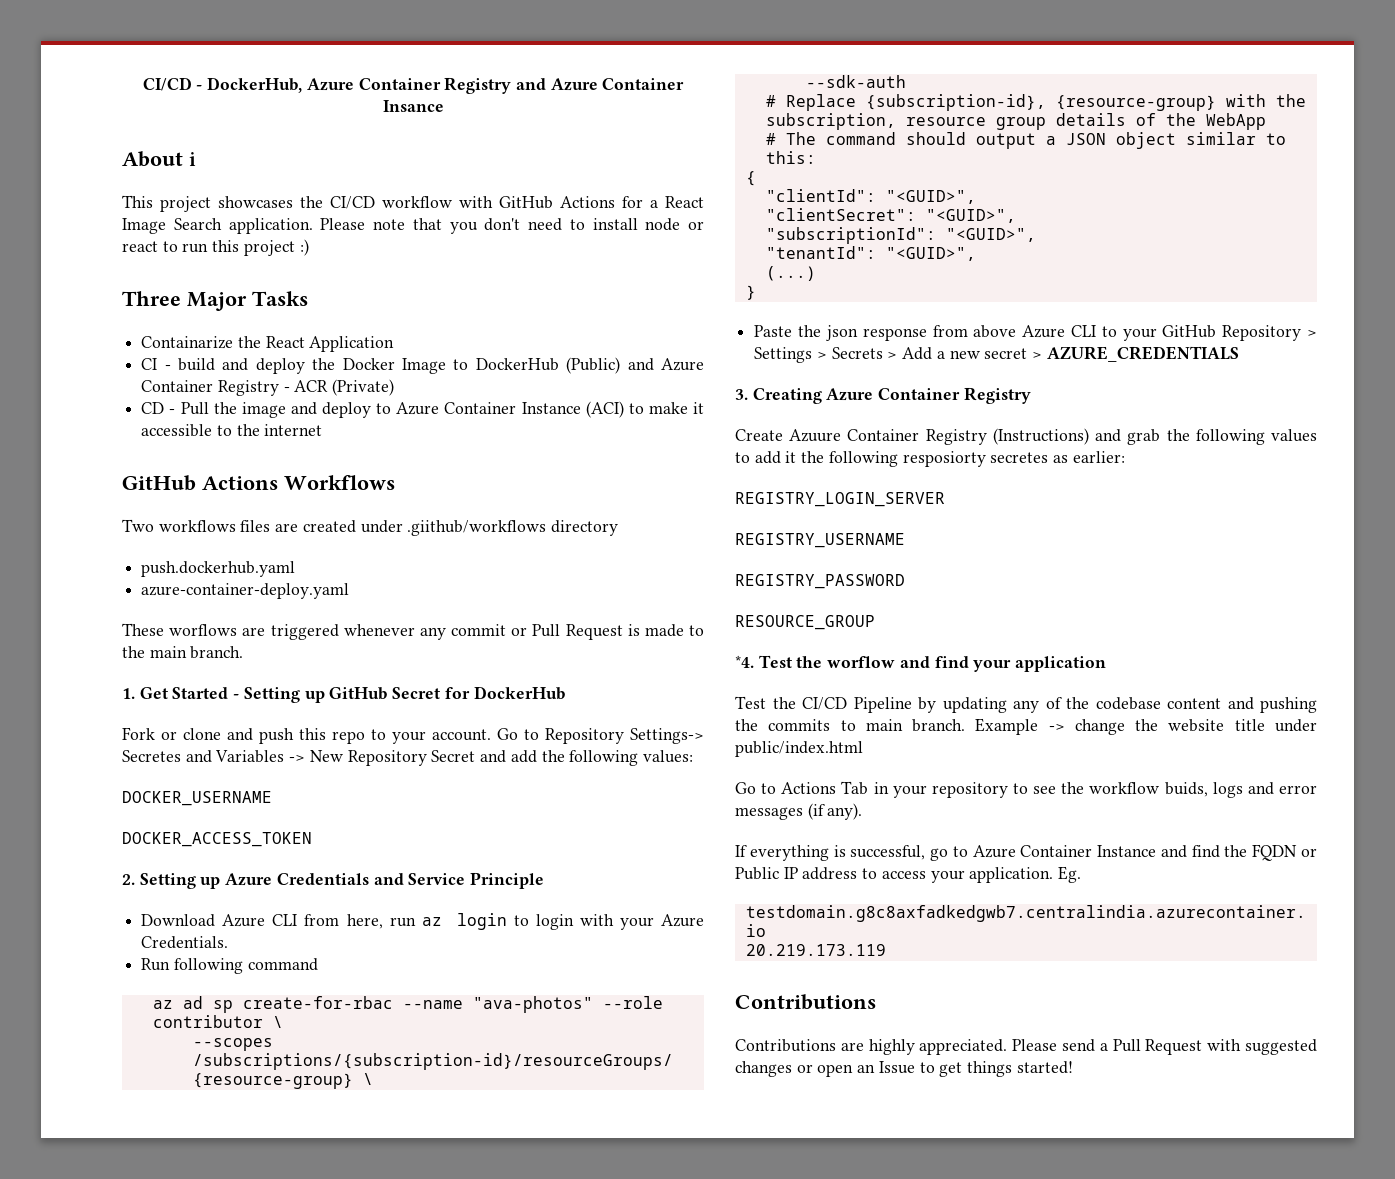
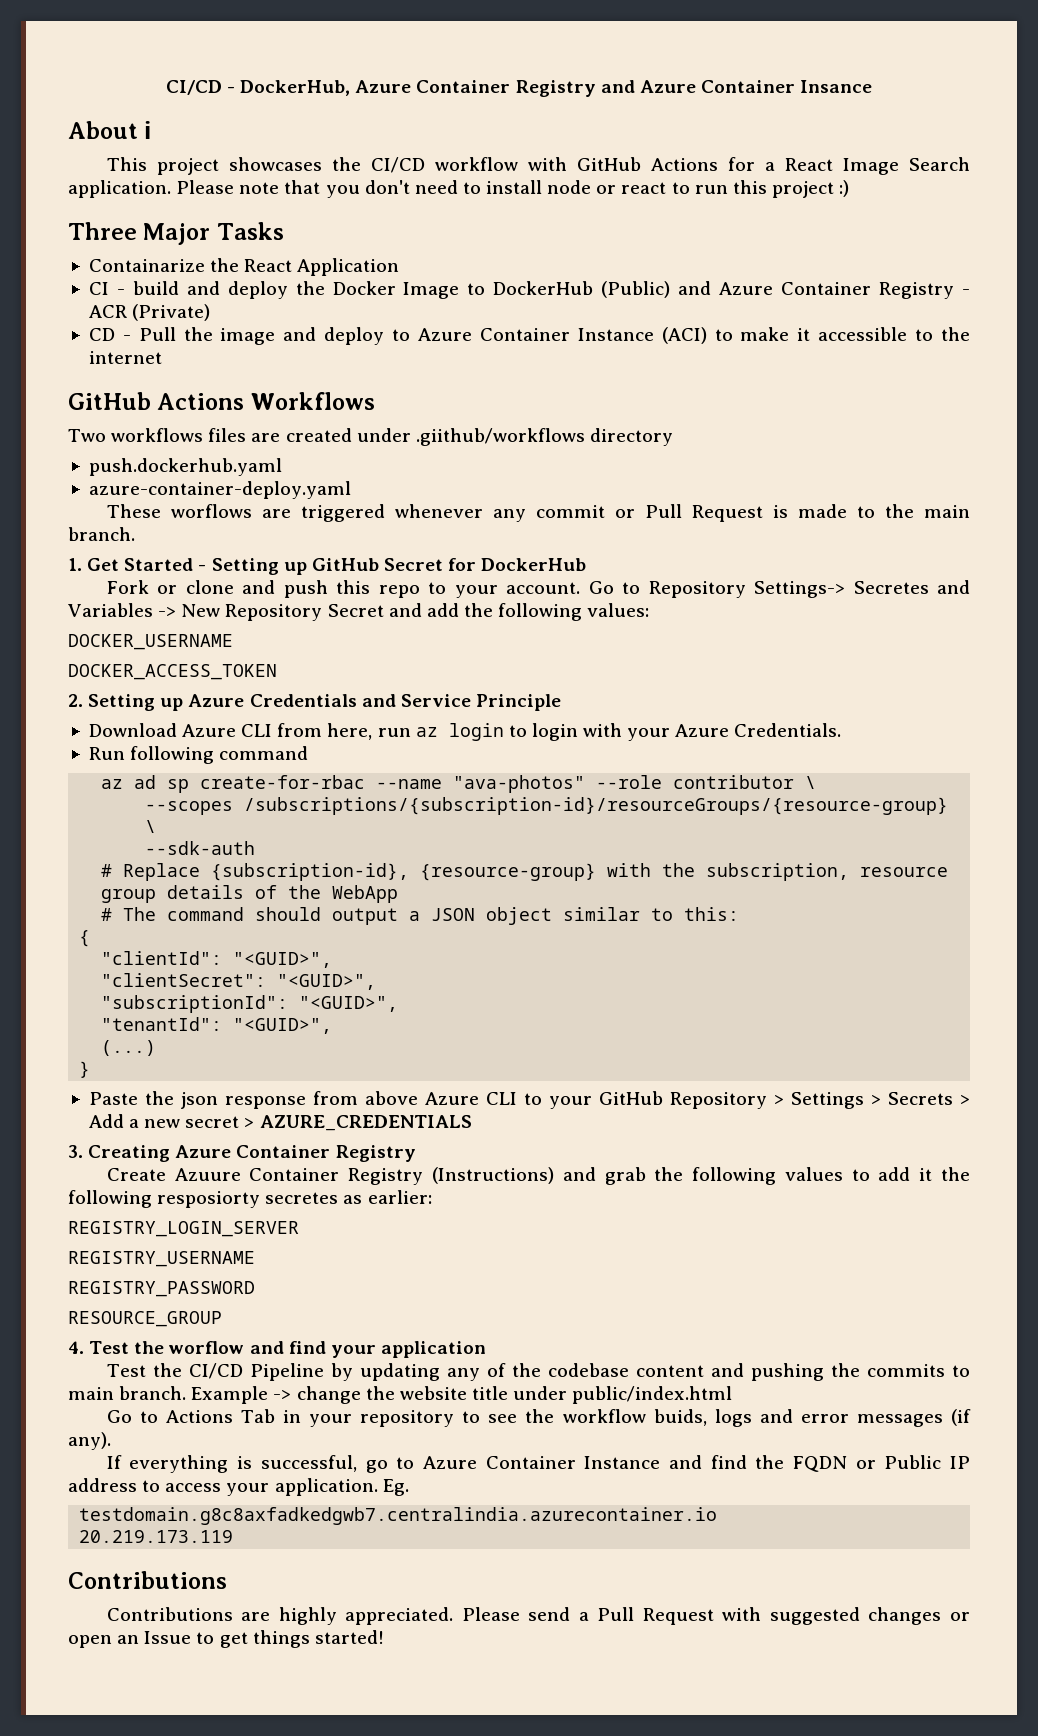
[735,655,754,668] *4. -> [68,1341,84,1354] 4.

